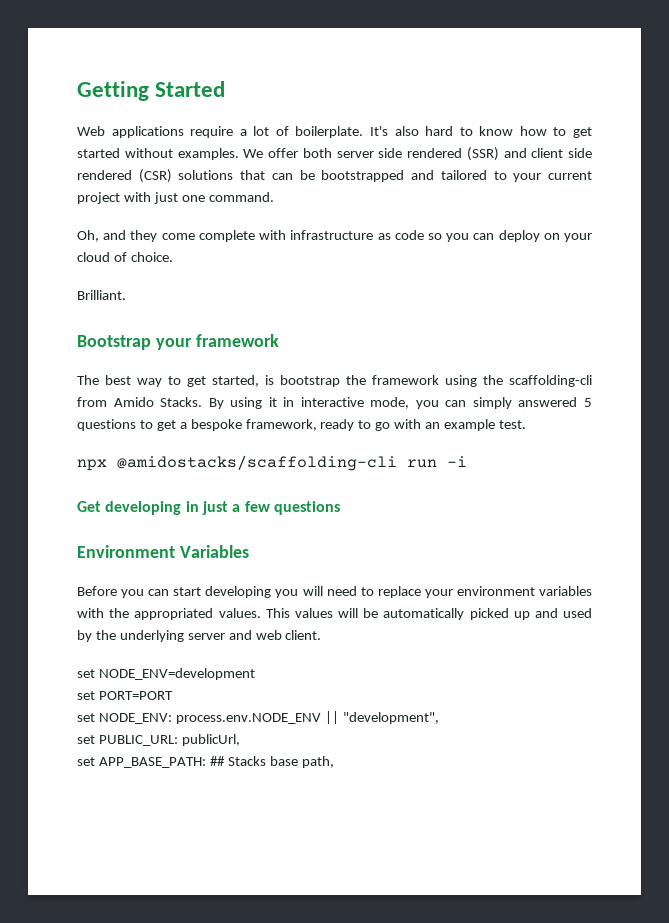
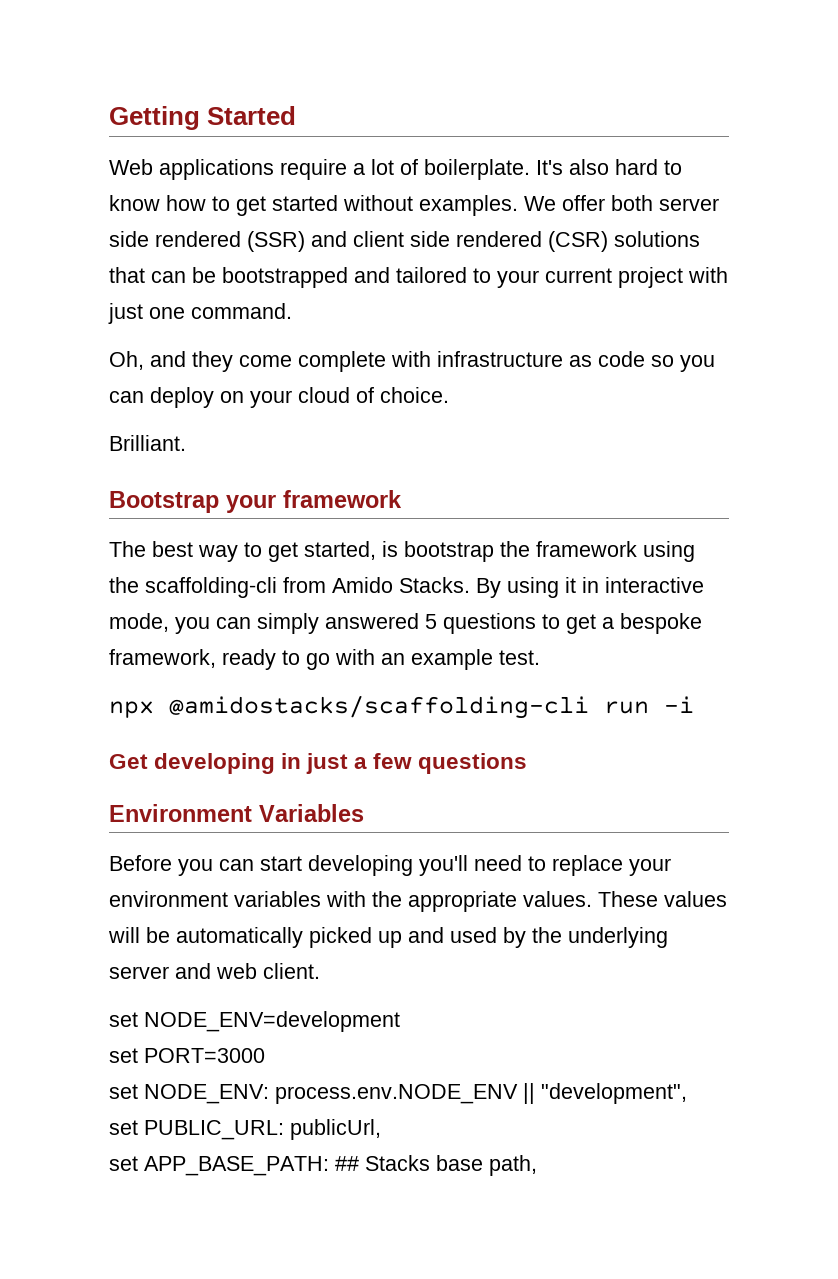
[275,586,323,598] you will -> [419,855,468,876] you'll
[134,608,290,620] appropriated values. This -> [408,891,658,912] appropriate values. These
[98,691,173,700] PORT=PORT -> [144,1048,265,1063] PORT=3000

